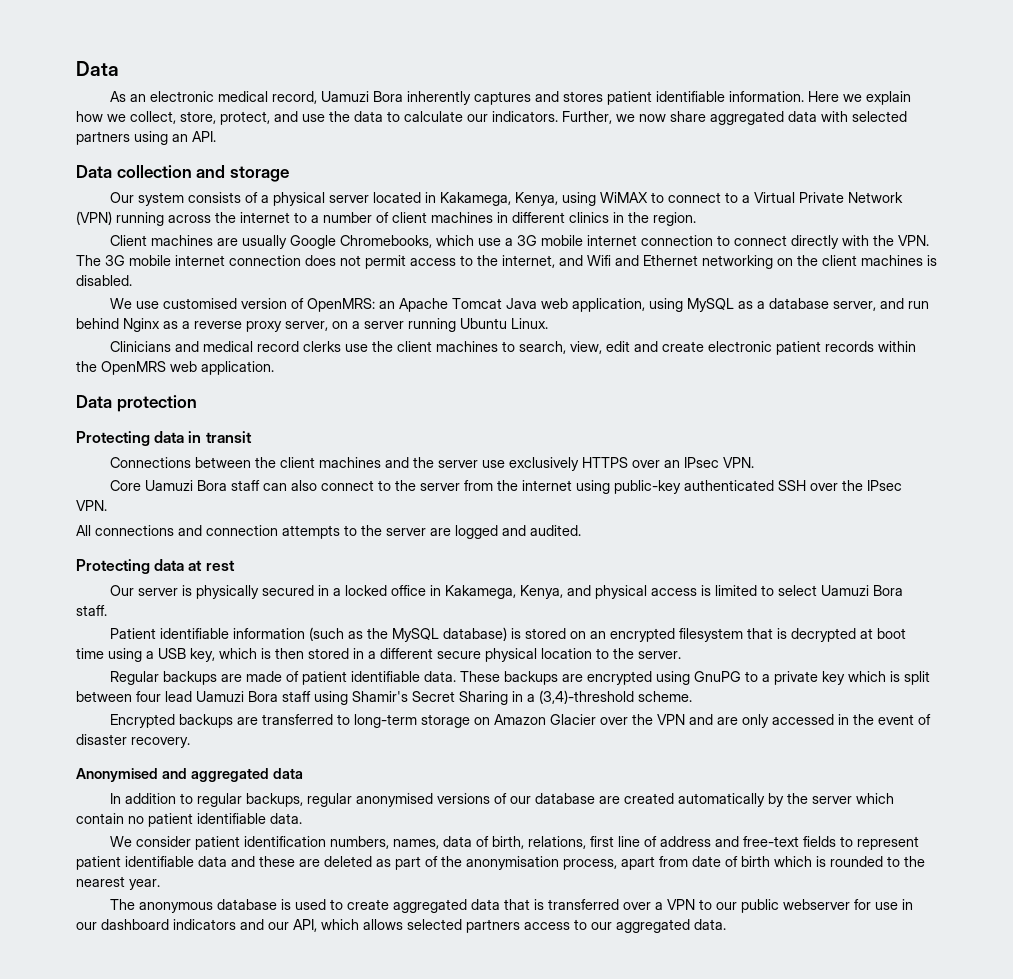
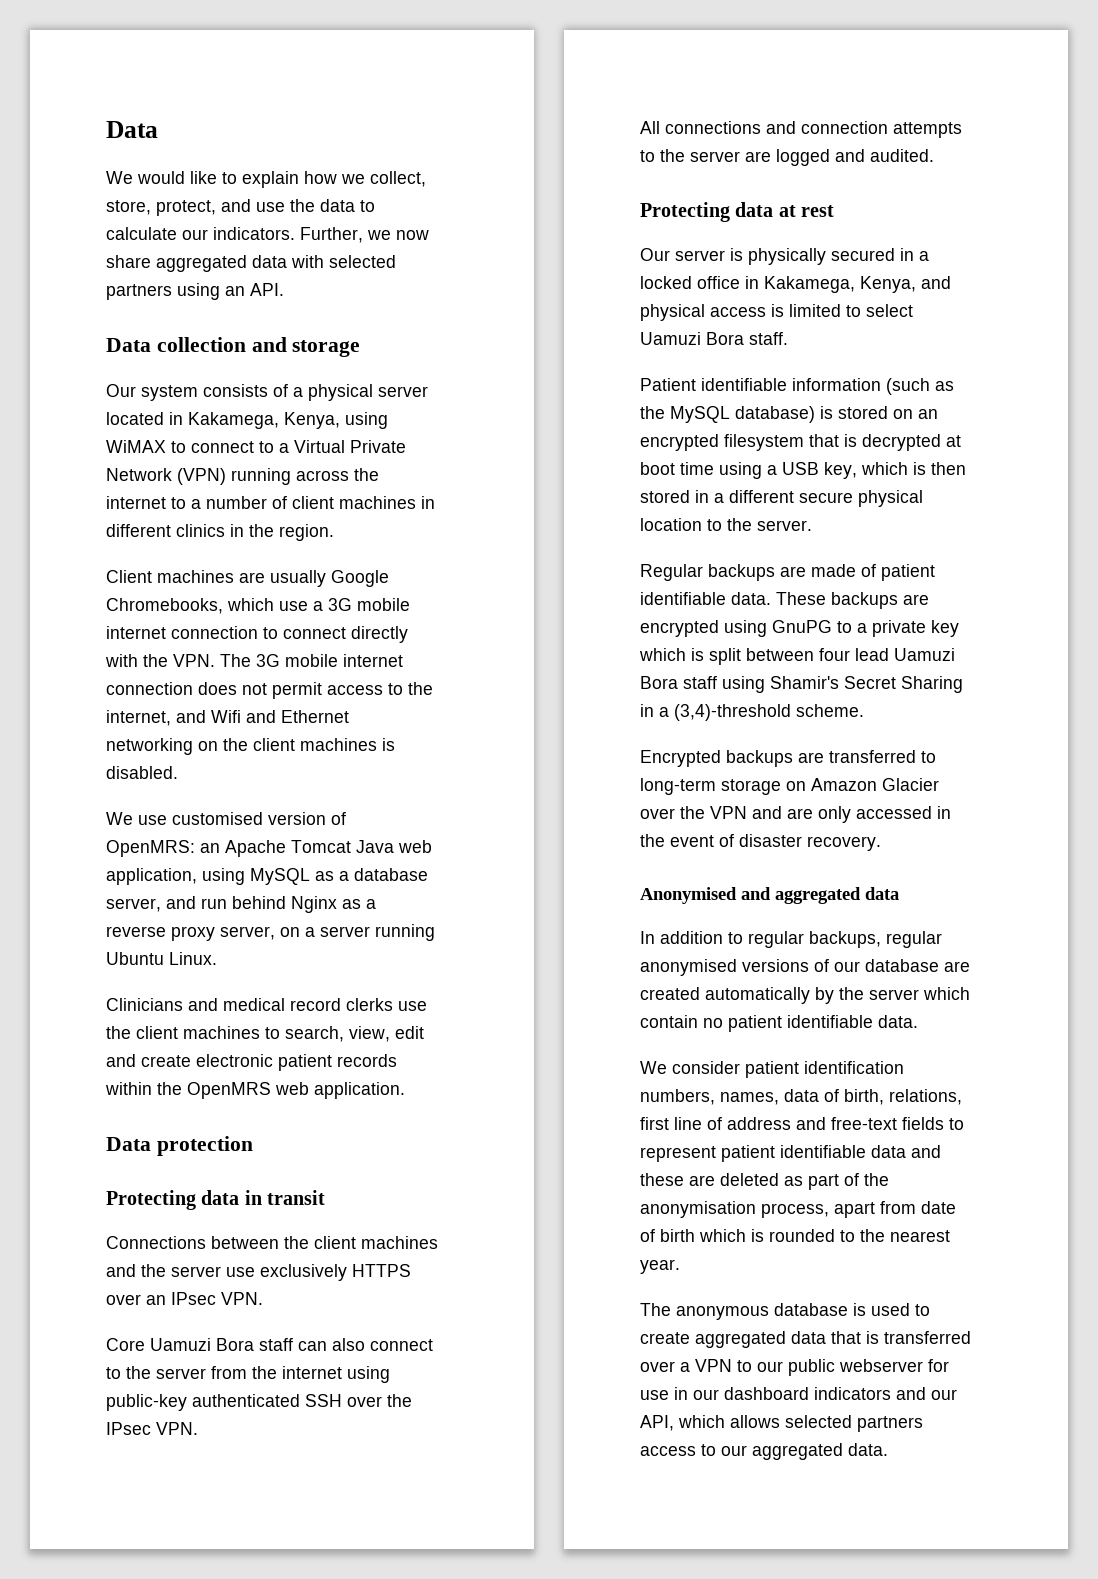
[110,91,863,105] As an electronic medical record, Uamuzi Bora inherently captures and stores patient identifiable information. Here we -> [106,171,237,184] We would like to

